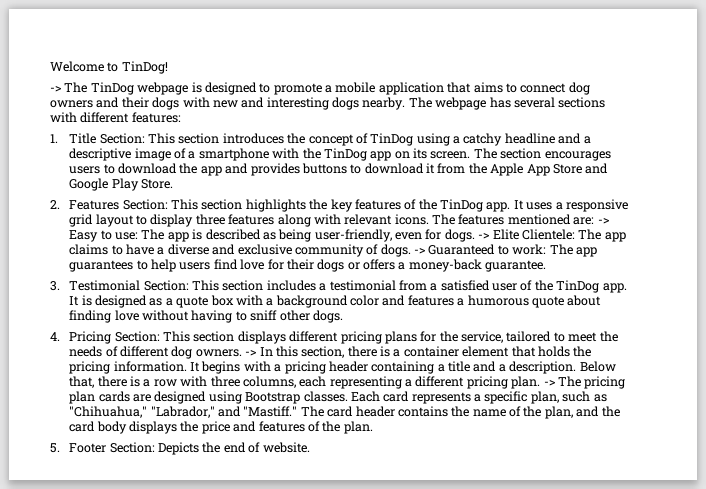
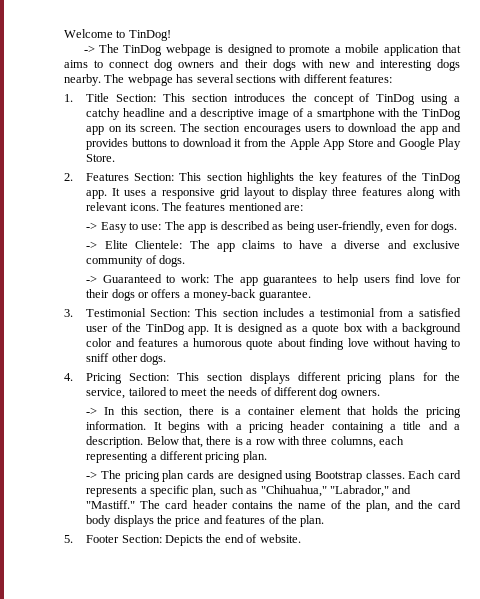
(595, 221) none -> (304, 208) //
(475, 235) none -> (458, 227) //
(411, 250) none -> (186, 261) //
(242, 353) none -> (380, 393) //
(541, 382) none -> (267, 457) //

